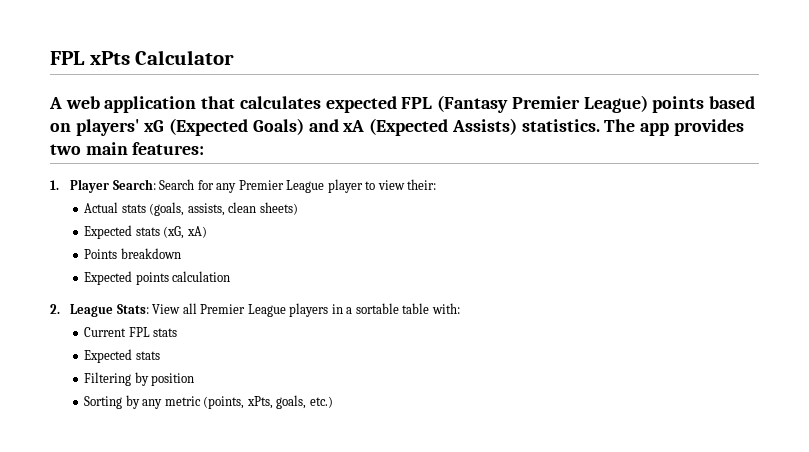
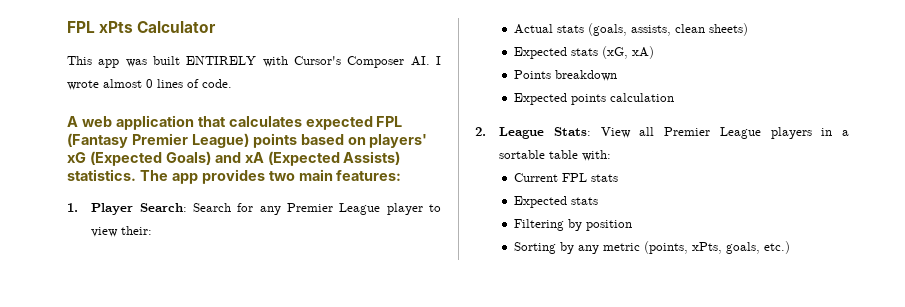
(235, 57) none -> [67,56,441,68] [67,79,232,90] // This app was built ENTIRELY with Cursor's Composer AI. I wrote almost 0 lines of code.

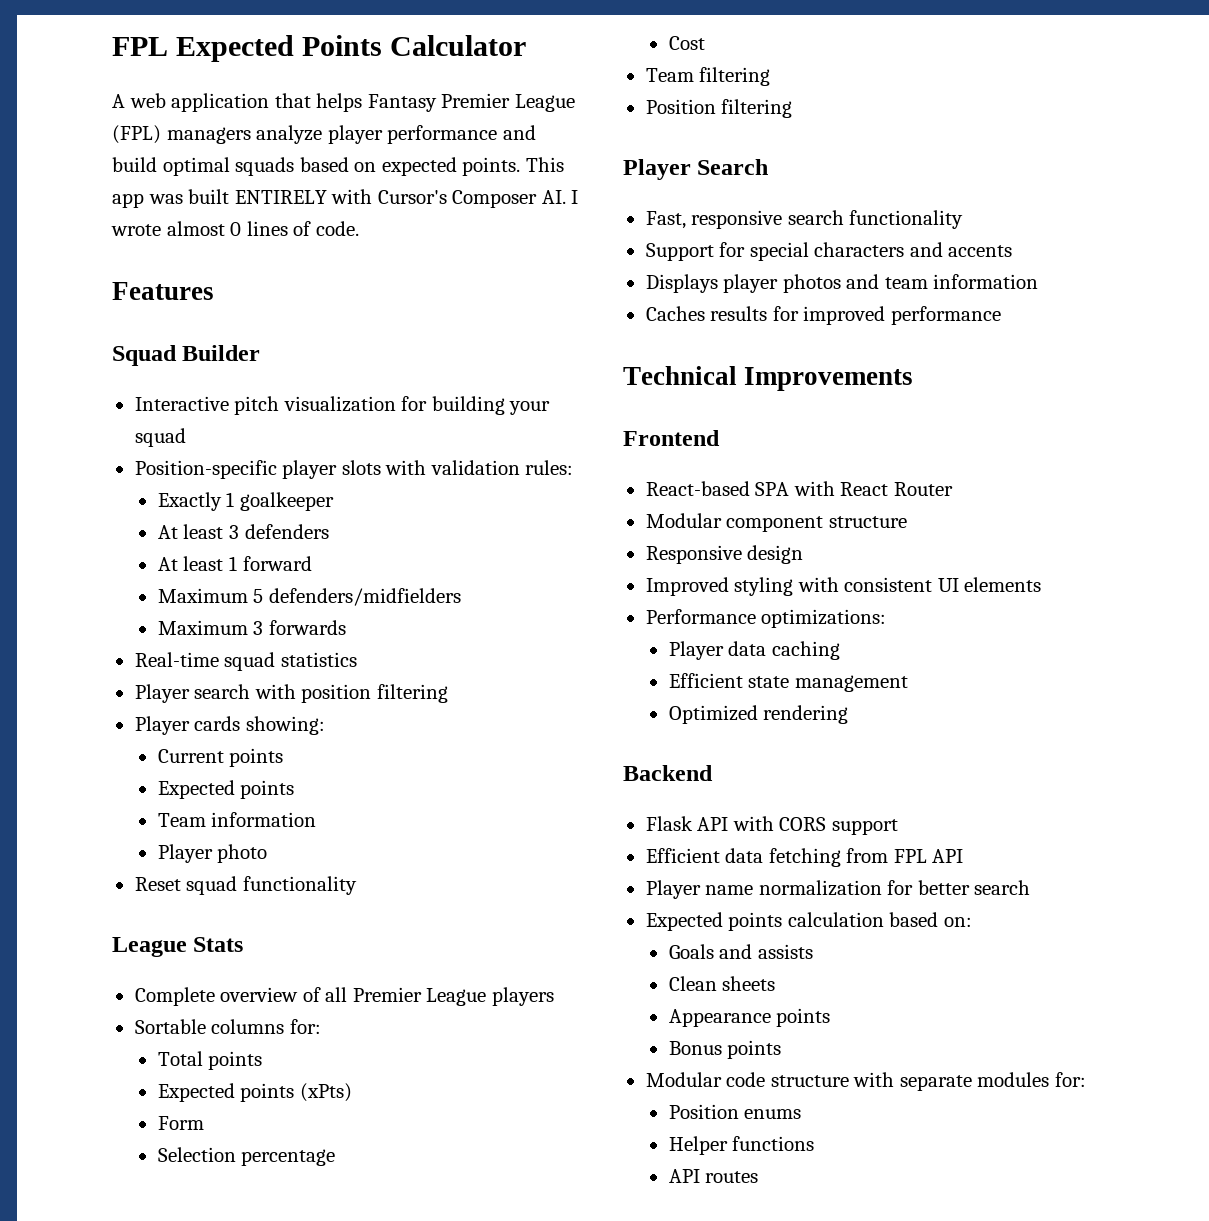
[67,21,134,33] FPL xPts -> [112,35,383,62] FPL Expected Points
(217, 27) none -> [112,93,575,112] [112,125,536,144] [112,157,521,176] A web application that helps Fantasy Premier League (FPL) managers analyze player performance and build optimal squads based on expected points.
[67,115,403,130] [67,133,428,148] [67,151,401,166] [67,169,402,184] [67,203,441,215] [91,226,153,237] [513,23,748,36] [513,46,654,59] [513,70,617,81] [513,93,674,105] [475,127,849,139] [499,150,612,161] [513,173,618,182] [513,196,598,208] [513,219,632,231] [513,241,790,254] A web application that calculates expected FPL (Fantasy Premier League) points based on players' xG (Expected Goals) and xA (Expected Assists) statistics. The app provides two main features: // 1. Player Search: Search for any Premier League player to view their: // Actual stats (goals, assists, clean sheets) // Expected stats (xG, xA) // Points breakdown // Expected points calculation // 2. League Stats: View all Premier League players in a sortable table with: // Current FPL stats // Expected stats // Filtering by position // Sorting by any metric (points, xPts, goals, etc.) -> [112,282,214,300] [112,345,261,366] [134,396,551,415] [134,428,186,447] [134,460,574,479] [157,492,334,511] [157,524,329,539] [157,556,312,571] [157,588,461,606] [157,620,346,635] [134,652,357,671] [134,684,448,703] [134,716,325,735] [157,748,284,767] [157,780,295,799] [157,812,317,827] [157,844,268,863] [134,876,357,895] [112,937,244,957] [134,987,554,1006] [134,1019,321,1034] [157,1051,263,1070] [157,1083,352,1102] [157,1116,204,1130] [157,1147,336,1166] [668,36,705,50] [645,67,771,86] [645,99,793,118] [623,159,769,180] [645,210,964,229] [645,242,1013,261] [645,274,1039,293] [645,306,1001,325] [623,366,914,391] [623,430,720,446] [645,481,953,496] [645,513,907,532] [645,545,804,564] [645,577,1042,596] [645,609,887,628] [668,641,840,660] [668,673,908,692] [668,705,849,724] [623,765,713,781] [645,816,898,835] [645,848,964,867] [645,880,1031,899] [645,912,972,931] [668,944,813,959] [668,976,776,991] [668,1008,831,1027] [668,1040,782,1059] [645,1072,1086,1091] [668,1104,802,1119] [668,1136,815,1155] [668,1169,759,1183] Features // Squad Builder // Interactive pitch visualization for building your squad // Position-specific player slots with validation rules: // Exactly 1 goalkeeper // At least 3 defenders // At least 1 forward // Maximum 5 defenders/midfielders // Maximum 3 forwards // Real-time squad statistics // Player search with position filtering // Player cards showing: // Current points // Expected points // Team information // Player photo // Reset squad functionality // League Stats // Complete overview of all Premier League players // Sortable columns for: // Total points // Expected points (xPts) // Form // Selection percentage // Cost // Team filtering // Position filtering // Player Search // Fast, responsive search functionality // Support for special characters and accents // Displays player photos and team information // Caches results for improved performance // Technical Improvements // Frontend // React-based SPA with React Router // Modular component structure // Responsive design // Improved styling with consistent UI elements // Performance optimizations: // Player data caching // Efficient state management // Optimized rendering // Backend // Flask API with CORS support // Efficient data fetching from FPL API // Player name normalization for better search // Expected points calculation based on: // Goals and assists // Clean sheets // Appearance points // Bonus points // Modular code structure with separate modules for: // Position enums // Helper functions // API routes

